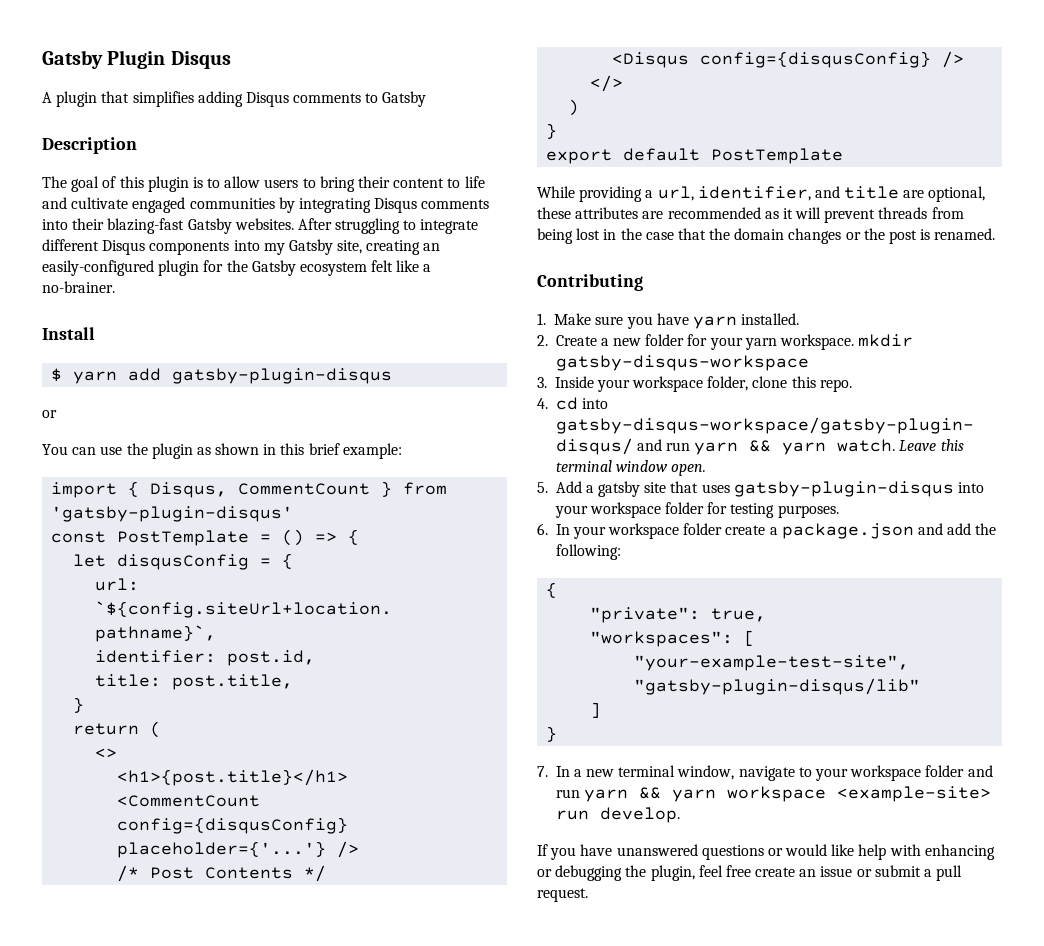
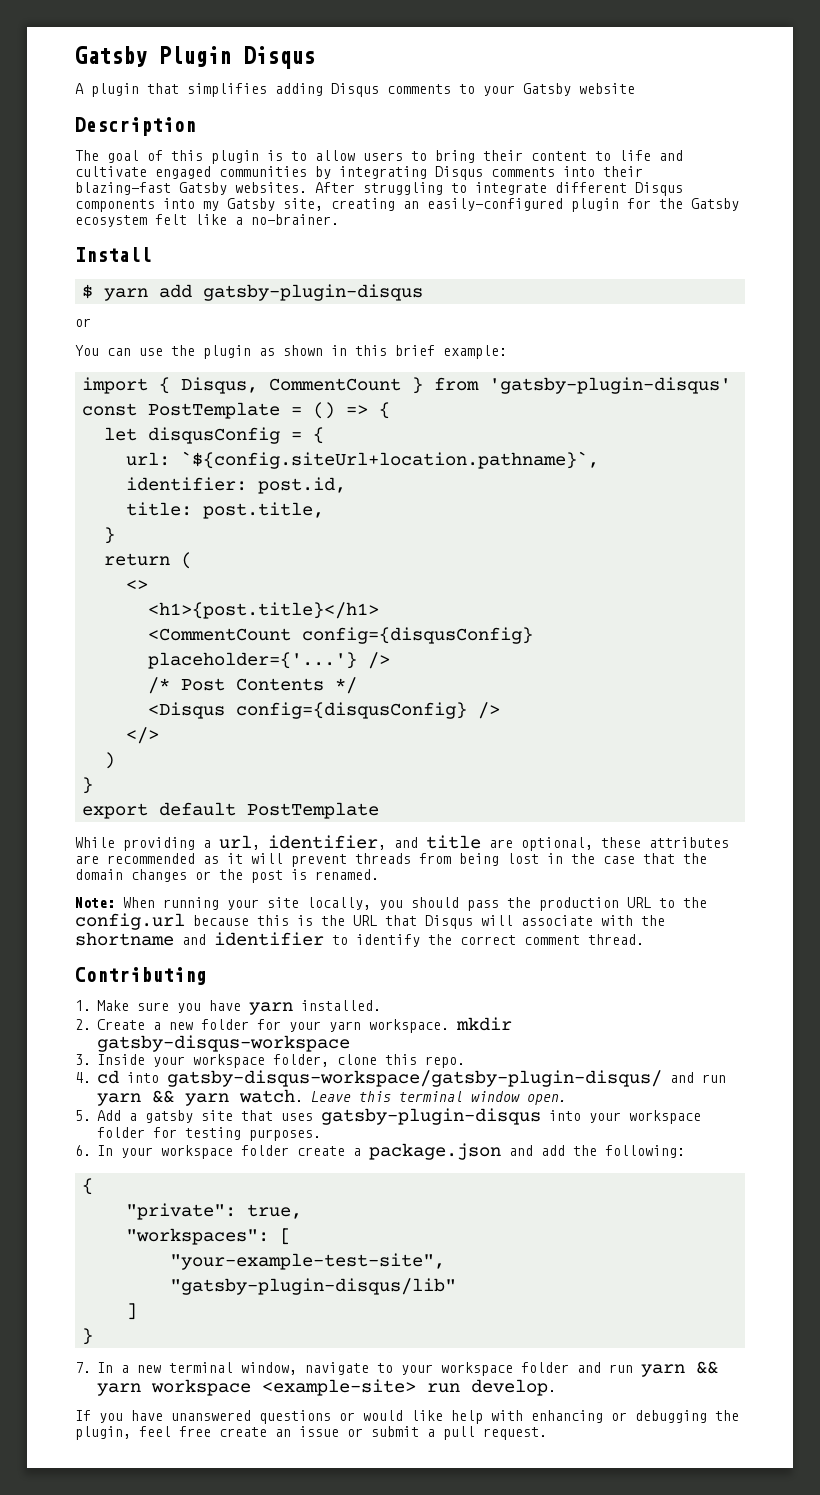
[382,91,427,107] Gatsby -> [483,83,635,96] your Gatsby website
(996, 234) none -> [75,897,707,911] [75,913,665,930] [75,932,644,947] // Note: When running your site locally, you should pass the production URL to the config.url because this is the URL that Disqus will associate with the shortname and identifier to identify the correct comment thread.

